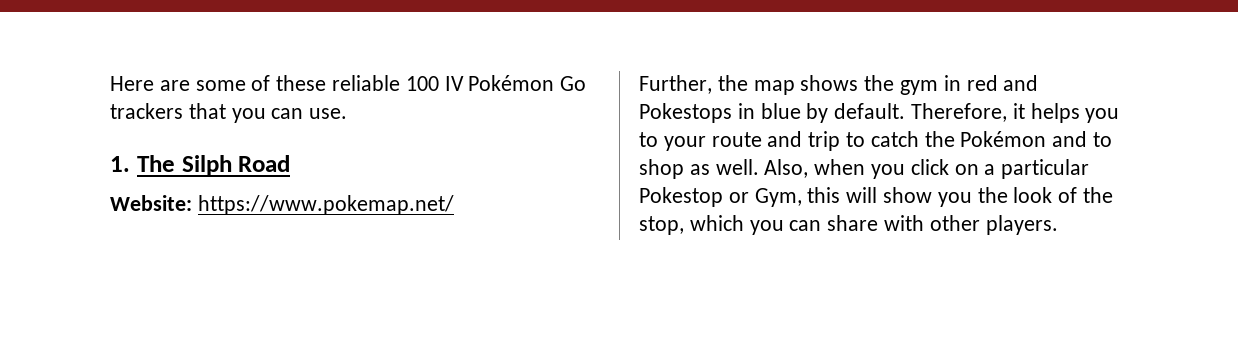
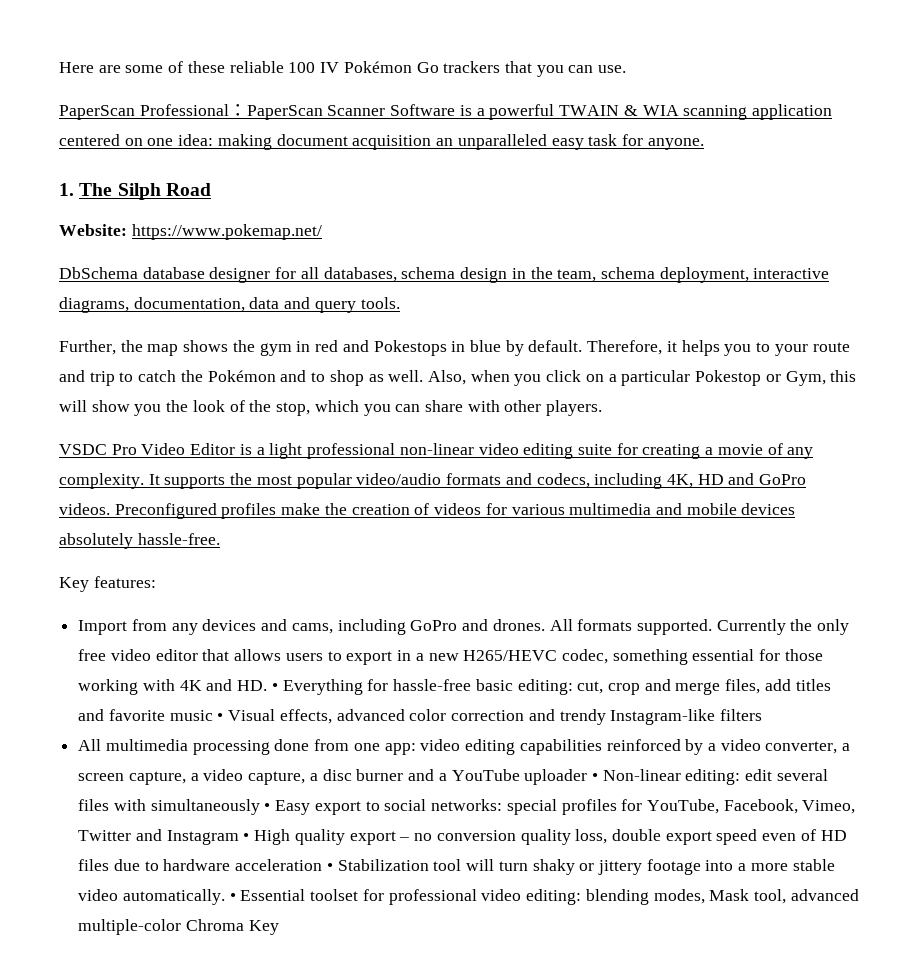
(348, 113) none -> [59,104,832,120] [59,134,704,150] // PaperScan Professional：PaperScan Scanner Software is a powerful TWAIN & WIA scanning application centered on one idea: making document acquisition an unparalleled easy task for anyone.
(454, 205) none -> [59,267,830,283] [59,297,400,313] // DbSchema database designer for all databases, schema design in the team, schema deployment, interactive diagrams, documentation, data and query tools.
(1058, 225) none -> [59,443,814,459] [59,473,807,489] [59,503,796,519] [59,533,220,549] [59,576,156,592] [78,619,850,635] [78,649,823,665] [78,679,831,695] [78,709,762,725] [78,739,851,755] [78,769,828,785] [78,799,856,815] [78,829,847,845] [78,859,835,875] [78,889,859,905] [78,919,279,935] // VSDC Pro Video Editor is a light professional non-linear video editing suite for creating a movie of any complexity. It supports the most popular video/audio formats and codecs, including 4K, HD and GoPro videos. Preconfigured profiles make the creation of videos for various multimedia and mobile devices absolutely hassle-free. // Key features: // Import from any devices and cams, including GoPro and drones. All formats supported. Сurrently the only free video editor that allows users to export in a new H265/HEVC codec, something essential for those working with 4K and HD. • Everything for hassle-free basic editing: cut, crop and merge files, add titles and favorite music • Visual effects, advanced color correction and trendy Instagram-like filters // All multimedia processing done from one app: video editing capabilities reinforced by a video converter, a screen capture, a video capture, a disc burner and a YouTube uploader • Non-linear editing: edit several files with simultaneously • Easy export to social networks: special profiles for YouTube, Facebook, Vimeo, Twitter and Instagram • High quality export – no conversion quality loss, double export speed even of HD files due to hardware acceleration • Stabilization tool will turn shaky or jittery footage into a more stable video automatically. • Essential toolset for professional video editing: blending modes, Mask tool, advanced multiple-color Chroma Key

